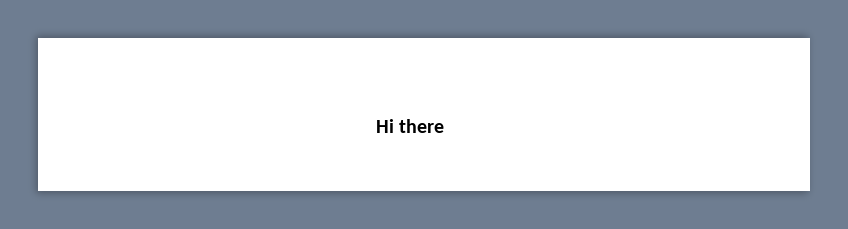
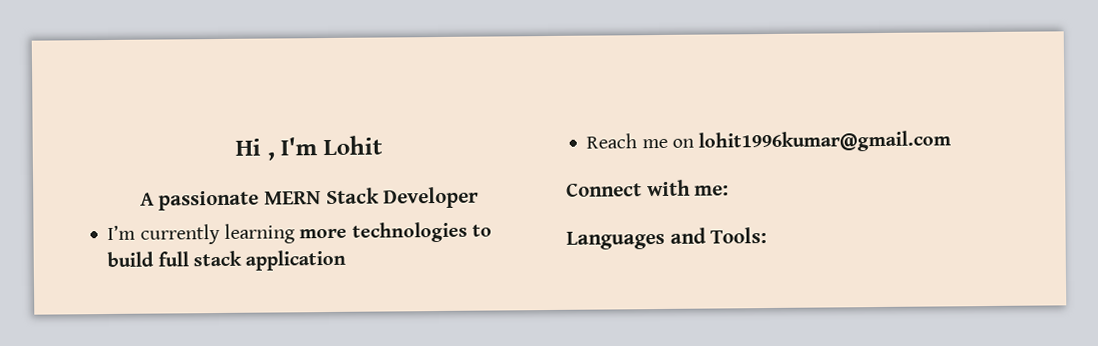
[399,119,445,133] there -> [266,135,383,161] [139,186,480,211] [107,221,492,245] [107,249,347,271] [586,130,952,153] [566,179,730,197] [566,227,768,250] , I'm Lohit // A passionate MERN Stack Developer // I’m currently learning more technologies to build full stack application // Reach me on lohit1996kumar@gmail.com // Connect with me: // Languages and Tools:

